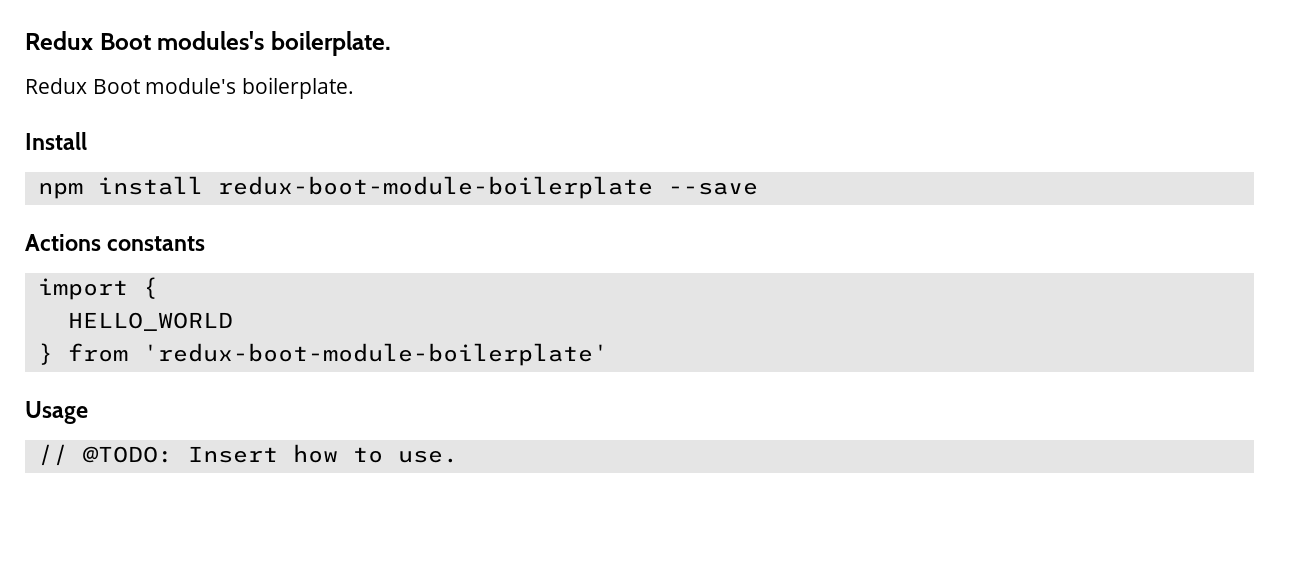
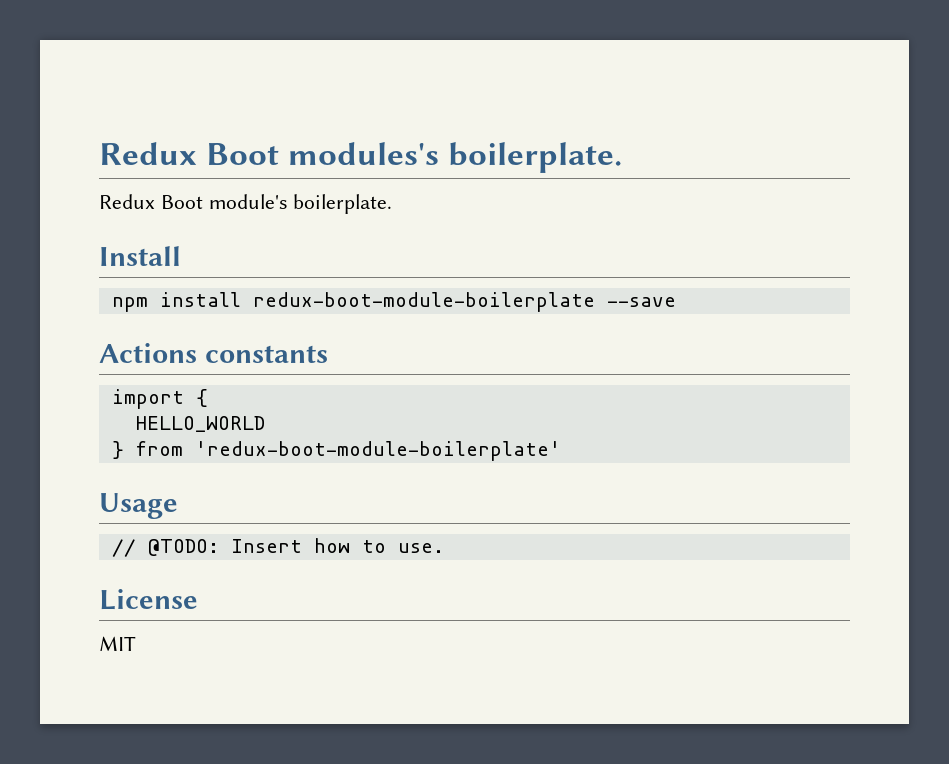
(458, 456) none -> [99,589,198,610] [99,636,136,651] // License // MIT

